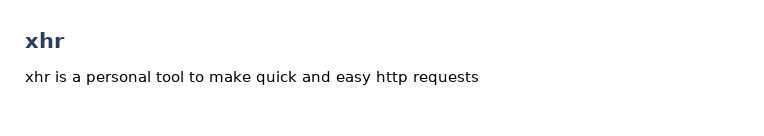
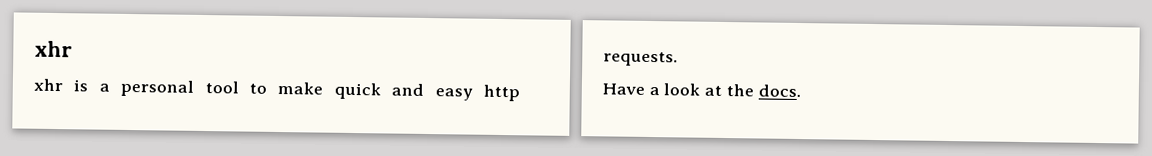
[413,72,479,85] requests -> [603,51,678,67] [602,83,801,98] requests. // Have a look at the docs.

